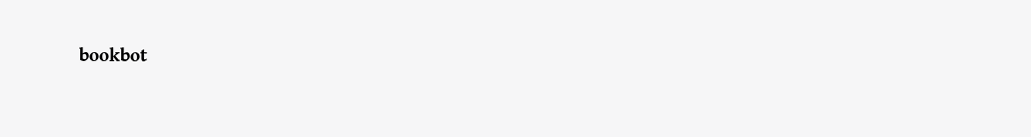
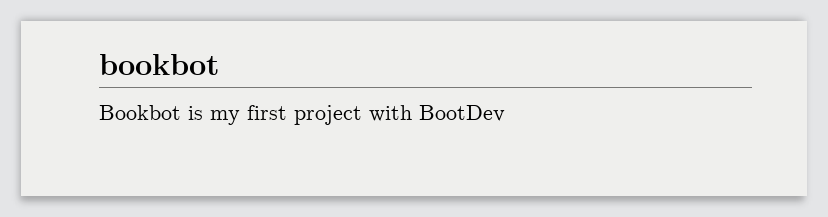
(149, 54) none -> [99,105,505,125] // Bookbot is my first project with BootDev

